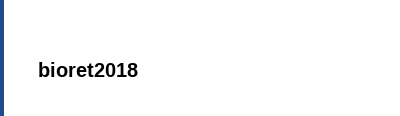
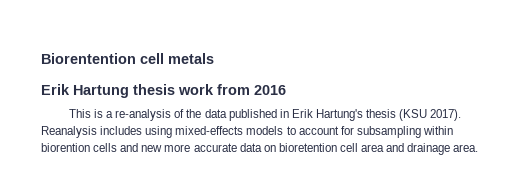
[38,62,138,77] bioret2018 -> [41,53,214,64] [41,84,286,98] [68,109,462,121] [41,126,453,138] [41,143,479,155] Biorentention cell metals // Erik Hartung thesis work from 2016 // This is a re-analysis of the data published in Erik Hartung's thesis (KSU 2017). Reanalysis includes using mixed-effects models to account for subsampling within biorention cells and new more accurate data on bioretention cell area and drainage area.

